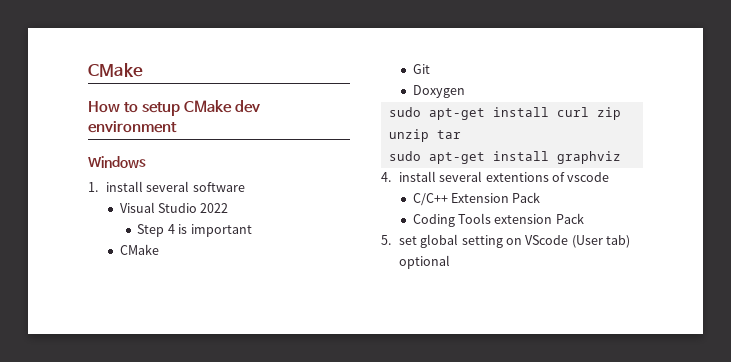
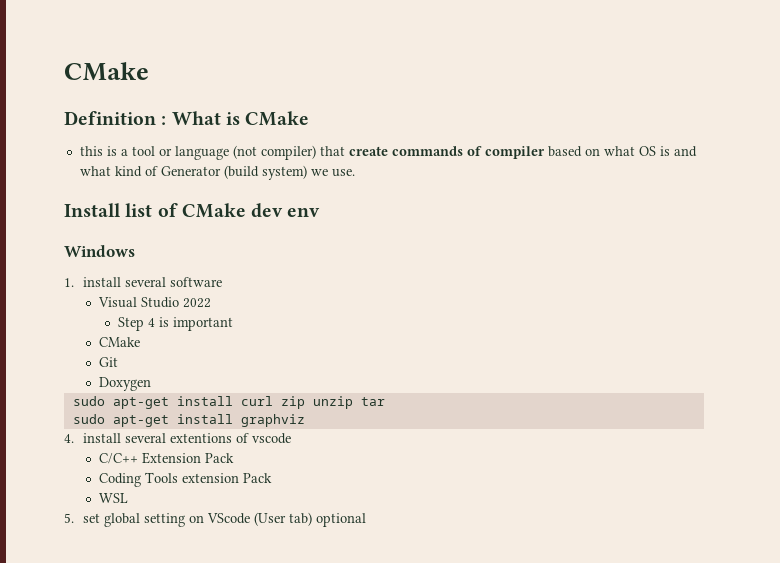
[88,63,143,77] [88,101,181,116] CMake // How to setup -> [64,62,149,81] [64,111,310,126] [79,145,697,160] [79,165,355,180] [64,203,178,217] CMake // Definition : What is CMake // this is a tool or language (not compiler) that create commands of compiler based on what OS is and what kind of Generator (build system) we use. // Install list of
[88,121,177,133] environment -> [287,207,321,217] env
(584, 218) none -> [99,493,129,503] // WSL

